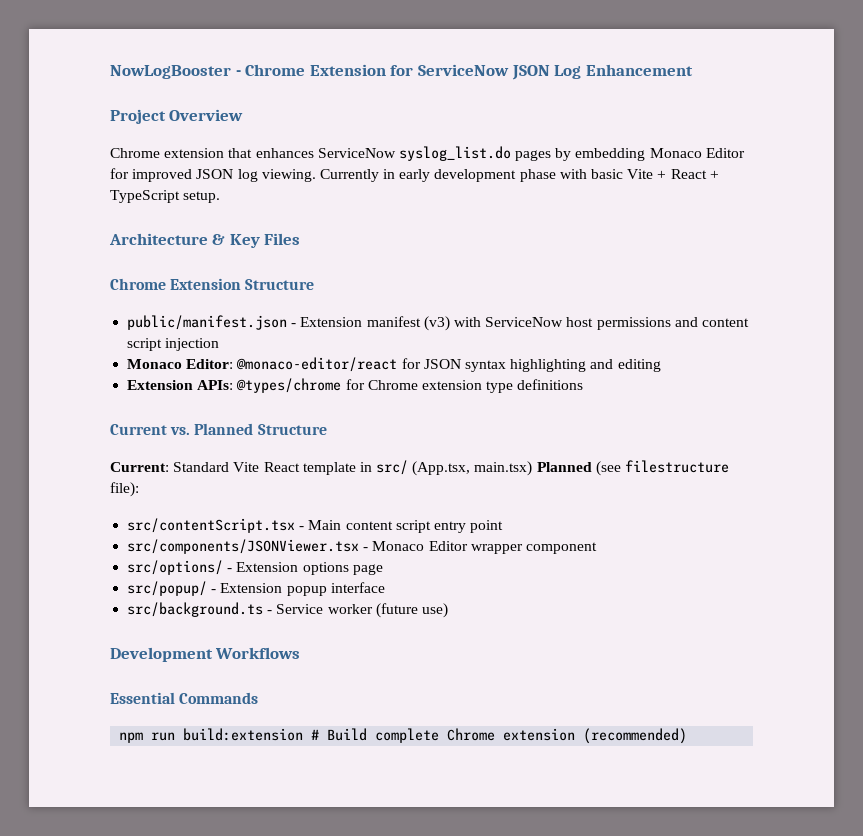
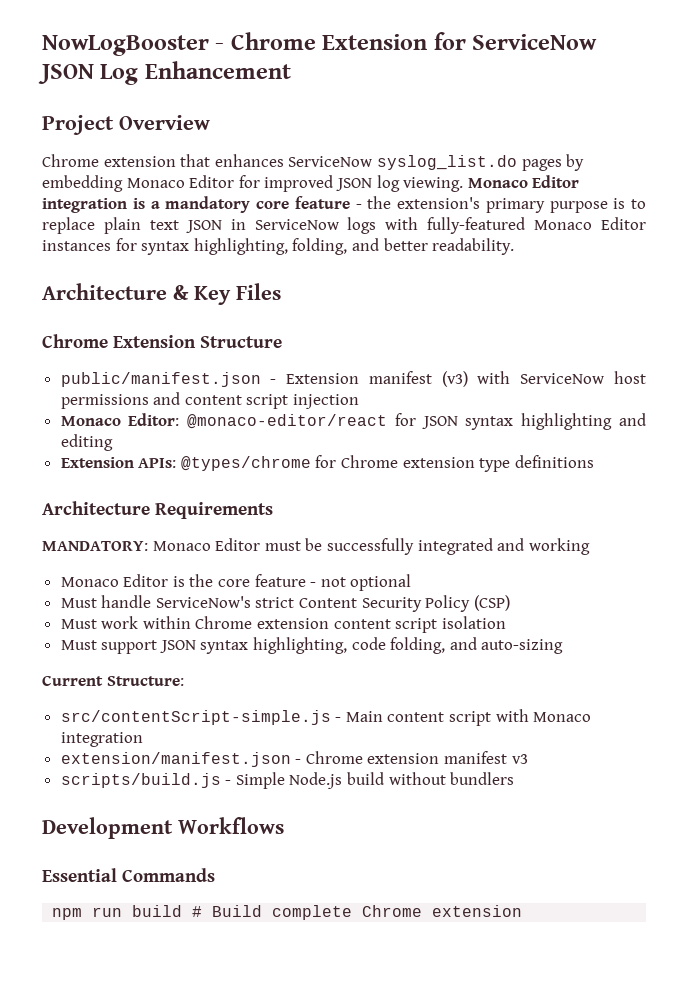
[319,169,719,182] [110,190,221,203] Currently in early development phase with basic Vite + React + TypeScript setup. -> [467,175,580,188] [42,196,646,213] [42,217,646,234] [42,238,515,255] Monaco Editor integration is a mandatory core feature - the extension's primary purpose is to replace plain text JSON in ServiceNow logs with fully-featured Monaco Editor instances for syntax highlighting, folding, and better readability.
[110,423,327,435] [110,460,730,476] [110,482,139,497] [127,518,504,533] [127,539,597,554] [127,560,383,575] [127,581,385,596] [127,602,448,618] Current vs. Planned Structure // Current: Standard Vite React template in src/ (App.tsx, main.tsx) Planned (see filestructure file): // src/contentScript.tsx - Main content script entry point // src/components/JSONViewer.tsx - Monaco Editor wrapper component // src/options/ - Extension options page // src/popup/ - Extension popup interface // src/background.ts - Service worker (future use) -> [42,501,274,519] [42,538,590,555] [60,574,412,591] [60,595,510,612] [60,616,506,633] [60,637,564,654] [42,675,184,686] [60,709,592,726] [60,732,143,747] [60,751,528,767] [60,772,515,789] Architecture Requirements // MANDATORY: Monaco Editor must be successfully integrated and working // Monaco Editor is the core feature - not optional // Must handle ServiceNow's strict Content Security Policy (CSP) // Must work within Chrome extension content script isolation // Must support JSON syntax highlighting, code folding, and auto-sizing // Current Structure: // src/contentScript-simple.js - Main content script with Monaco integration // extension/manifest.json - Chrome extension manifest v3 // scripts/build.js - Simple Node.js build without bundlers
[183,728,304,741] build:extension -> [132,905,183,917] build
[583,728,688,744] (recommended) -> (523, 911) none

